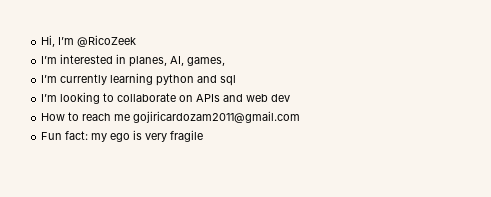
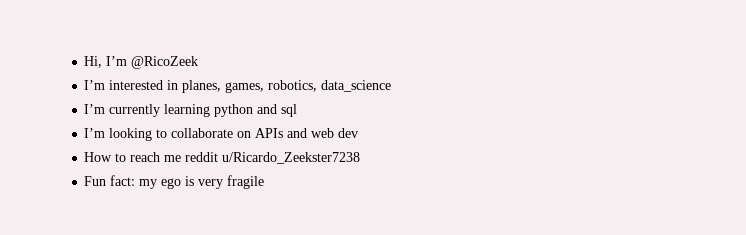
[170,56,185,66] AI, -> (222, 86) none
(226, 61) none -> [268,80,392,92] robotics, data_science
[133,111,301,123] gojiricardozam2011@gmail.com -> [185,152,361,164] reddit u/Ricardo_Zeekster7238

